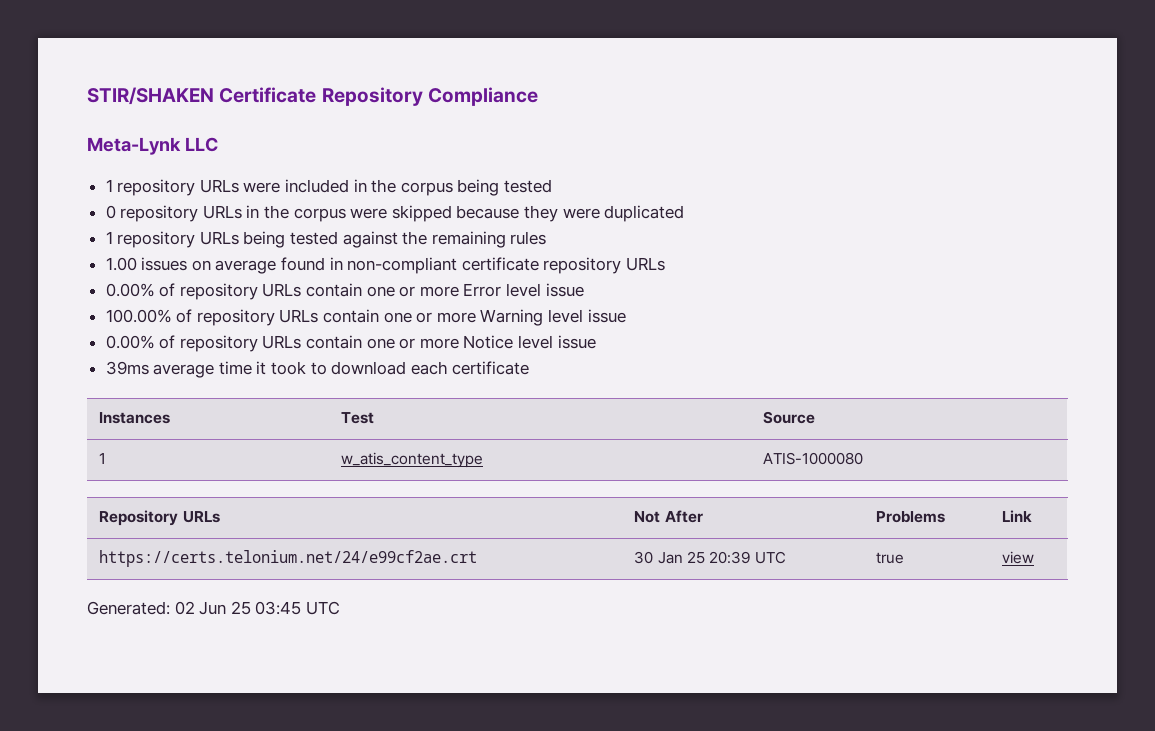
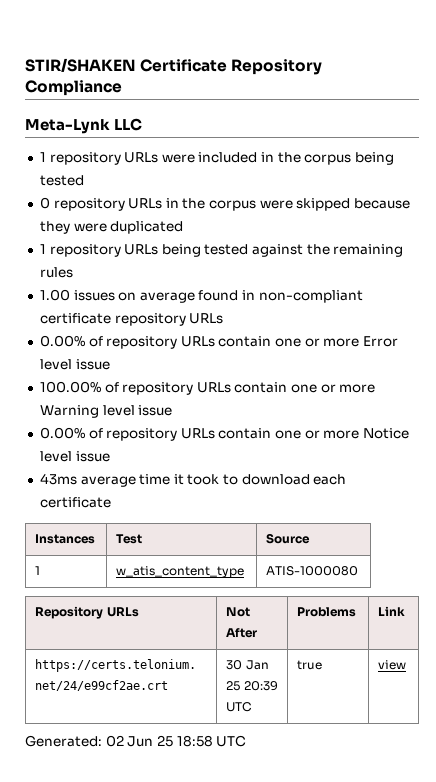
[105,361,149,375] 39ms -> [39,473,77,485] 43ms
[255,601,302,615] 03:45 -> [176,735,213,747] 18:58

